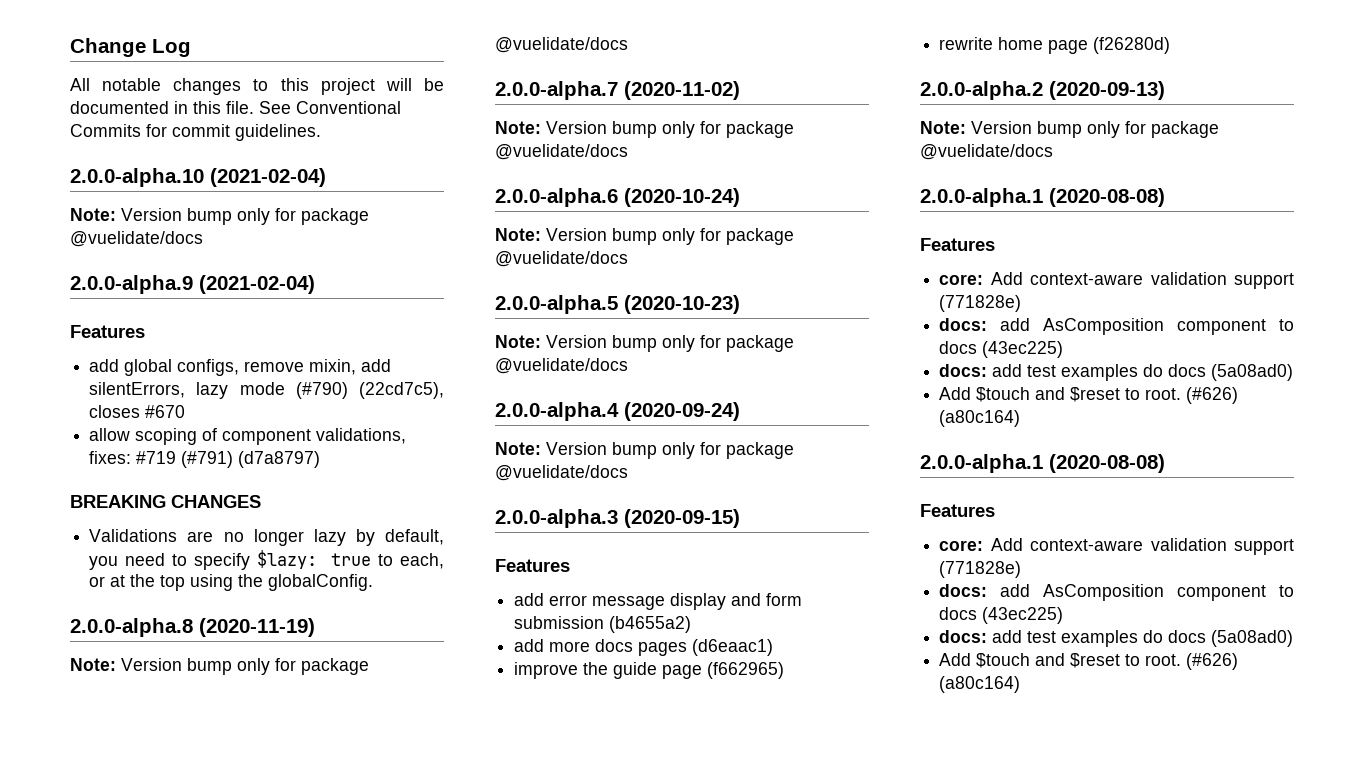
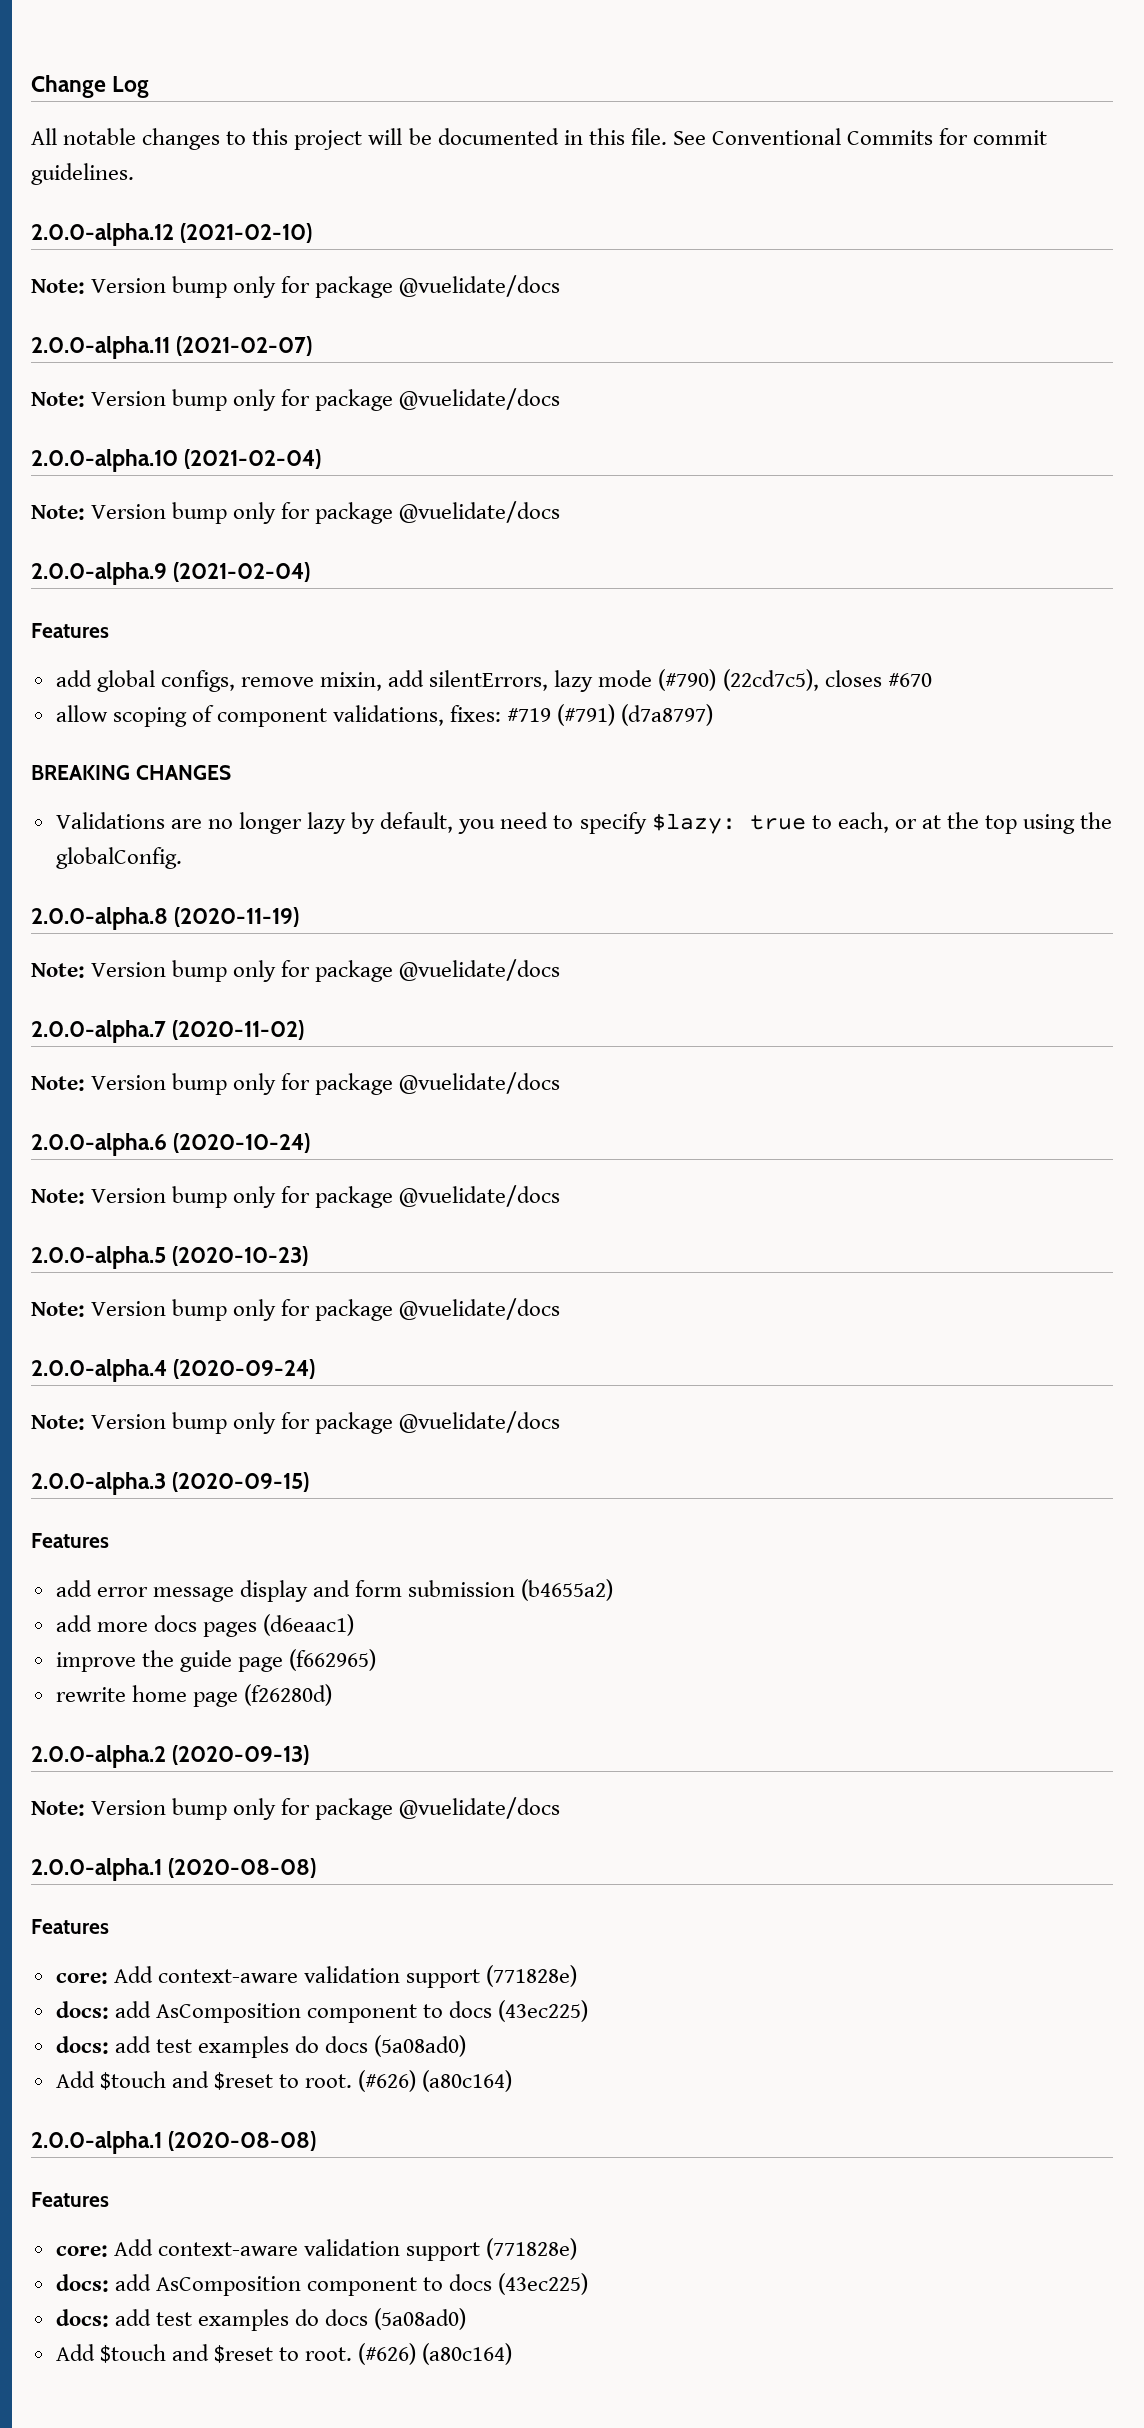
(321, 132) none -> [31,223,313,246] [31,275,561,298] [31,336,313,359] [31,388,561,411] // 2.0.0-alpha.12 (2021-02-10) // Note: Version bump only for package @vuelidate/docs // 2.0.0-alpha.11 (2021-02-07) // Note: Version bump only for package @vuelidate/docs

